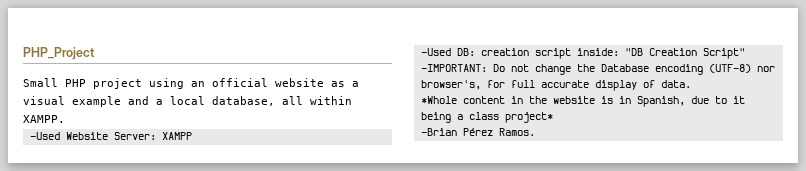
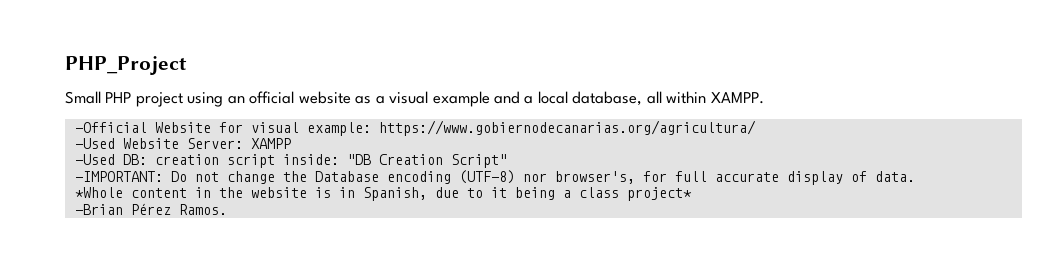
(65, 119) none -> [74,120,756,136] // -Official Website for visual example: https://www.gobiernodecanarias.org/agricultura/

